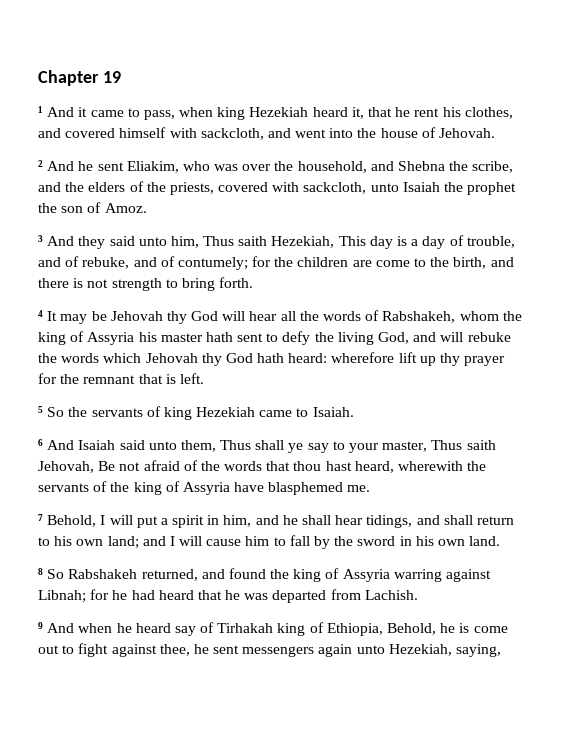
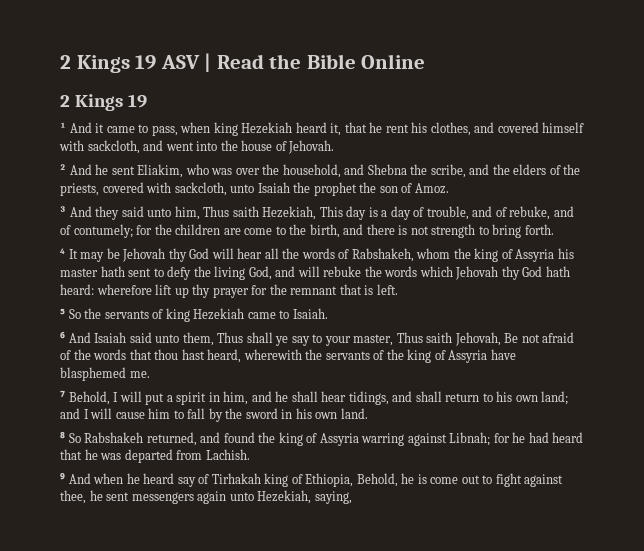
[38,70,99,86] Chapter -> [60,53,426,73] [60,94,123,111] 2 Kings 19 ASV | Read the Bible Online // 2 Kings

